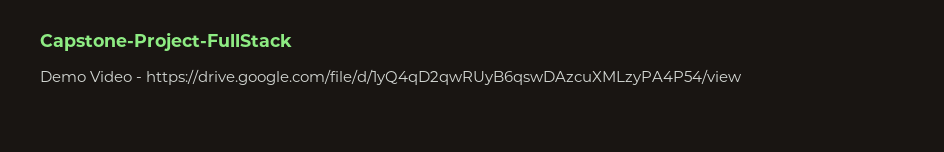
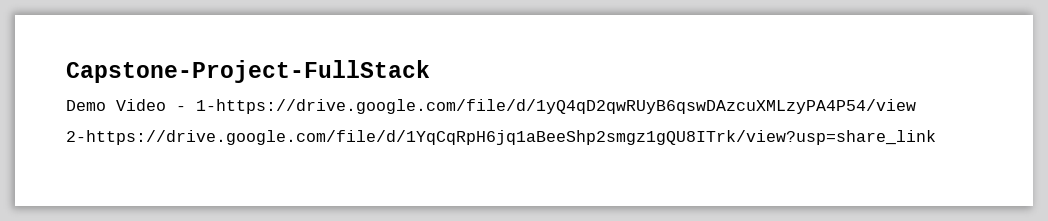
[146,69,743,85] https://drive.google.com/file/d/1yQ4qD2qwRUyB6qswDAzcuXMLzyPA4P54/view -> [196,99,916,114] [66,130,936,145] 1-https://drive.google.com/file/d/1yQ4qD2qwRUyB6qswDAzcuXMLzyPA4P54/view // 2-https://drive.google.com/file/d/1YqCqRpH6jq1aBeeShp2smgz1gQU8ITrk/view?usp=share_link

